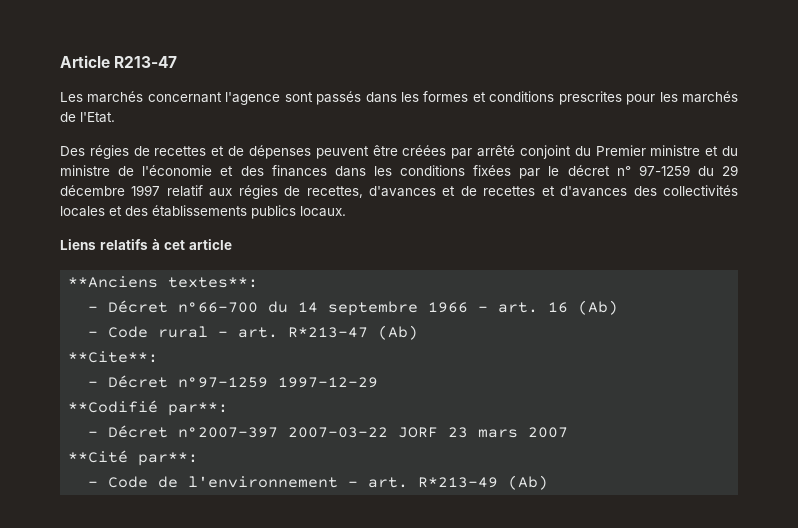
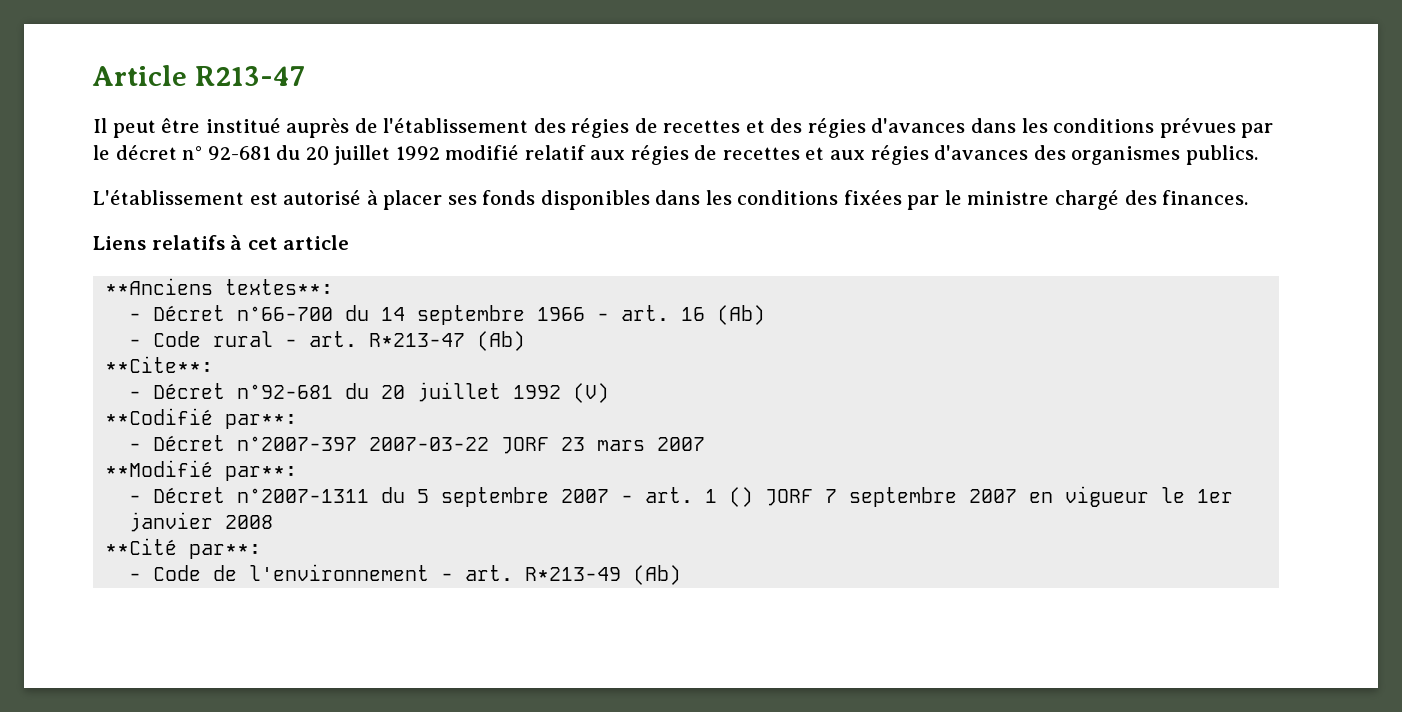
[60,91,739,105] [60,112,115,123] [60,145,739,159] [60,165,327,177] Les marchés concernant l'agence sont passés dans les formes et conditions prescrites pour les marchés de l'Etat. // Des régies de recettes et de dépenses peuvent être créées par arrêté conjoint du Premier ministre et du ministre de l'économie et des finances -> [93,118,1274,138] [93,145,1258,165] [93,190,650,210] Il peut être institué auprès de l'établissement des régies de recettes et des régies d'avances dans les conditions prévues par le décret n° 92-681 du 20 juillet 1992 modifié relatif aux régies de recettes et aux régies d'avances des organismes publics. // L'établissement est autorisé à placer ses fonds disponibles
[567,165,738,176] [60,185,739,199] [60,205,346,219] décret n° 97-1259 du 29 décembre 1997 relatif aux régies de recettes, d'avances et de recettes et d'avances des collectivités locales et des établissements publics locaux. -> [967,190,1249,210] ministre chargé des finances.
[178,377,379,388] n°97-1259 1997-12-29 -> [237,382,610,403] n°92-681 du 20 juillet 1992 (V)
(569, 432) none -> [105,460,298,481] [129,486,1234,507] [129,512,274,532] // **Modifié par**: // - Décret n°2007-1311 du 5 septembre 2007 - art. 1 () JORF 7 septembre 2007 en vigueur le 1er janvier 2008

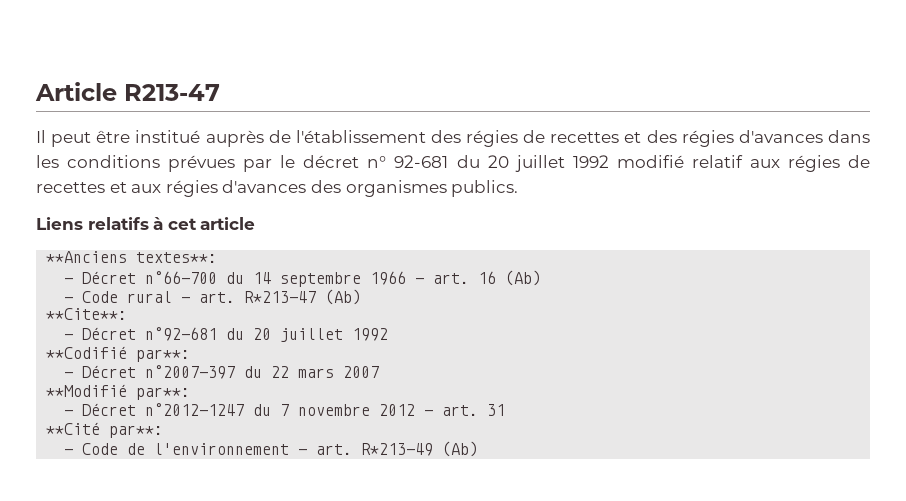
[93,190,1249,210] // L'établissement est autorisé à placer ses fonds disponibles dans les conditions fixées par le ministre chargé des finances. -> (519, 188) none
[573,383,610,403] (V) -> (389, 334) none
[369,437,586,454] 2007-03-22 JORF 23 -> [244,366,290,378] du 22
[237,486,1234,507] [129,512,274,532] n°2007-1311 du 5 septembre 2007 - art. 1 () JORF 7 septembre 2007 en vigueur le 1er janvier 2008 -> [145,403,506,416] n°2012-1247 du 7 novembre 2012 - art. 31

